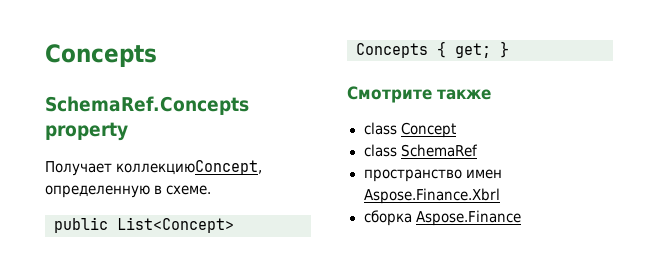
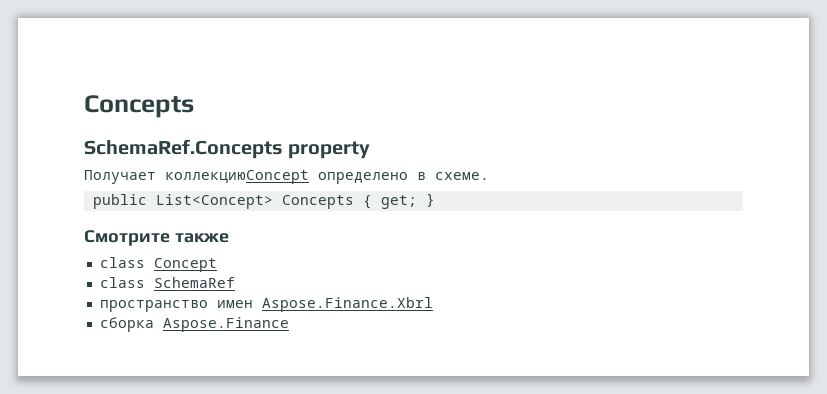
[116,160,263,175] [45,185,150,198] коллекциюConcept, определенную -> [165,170,408,184] коллекциюConcept определено

